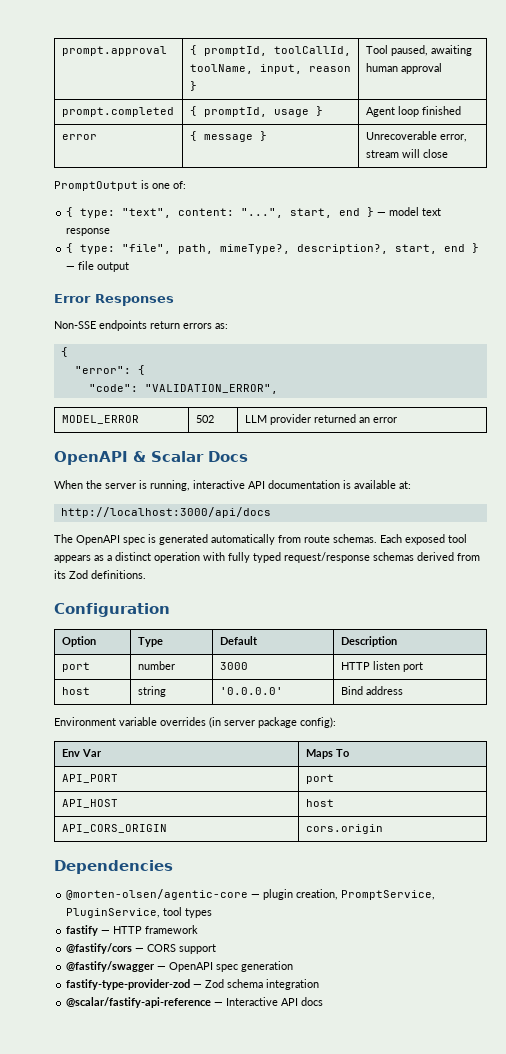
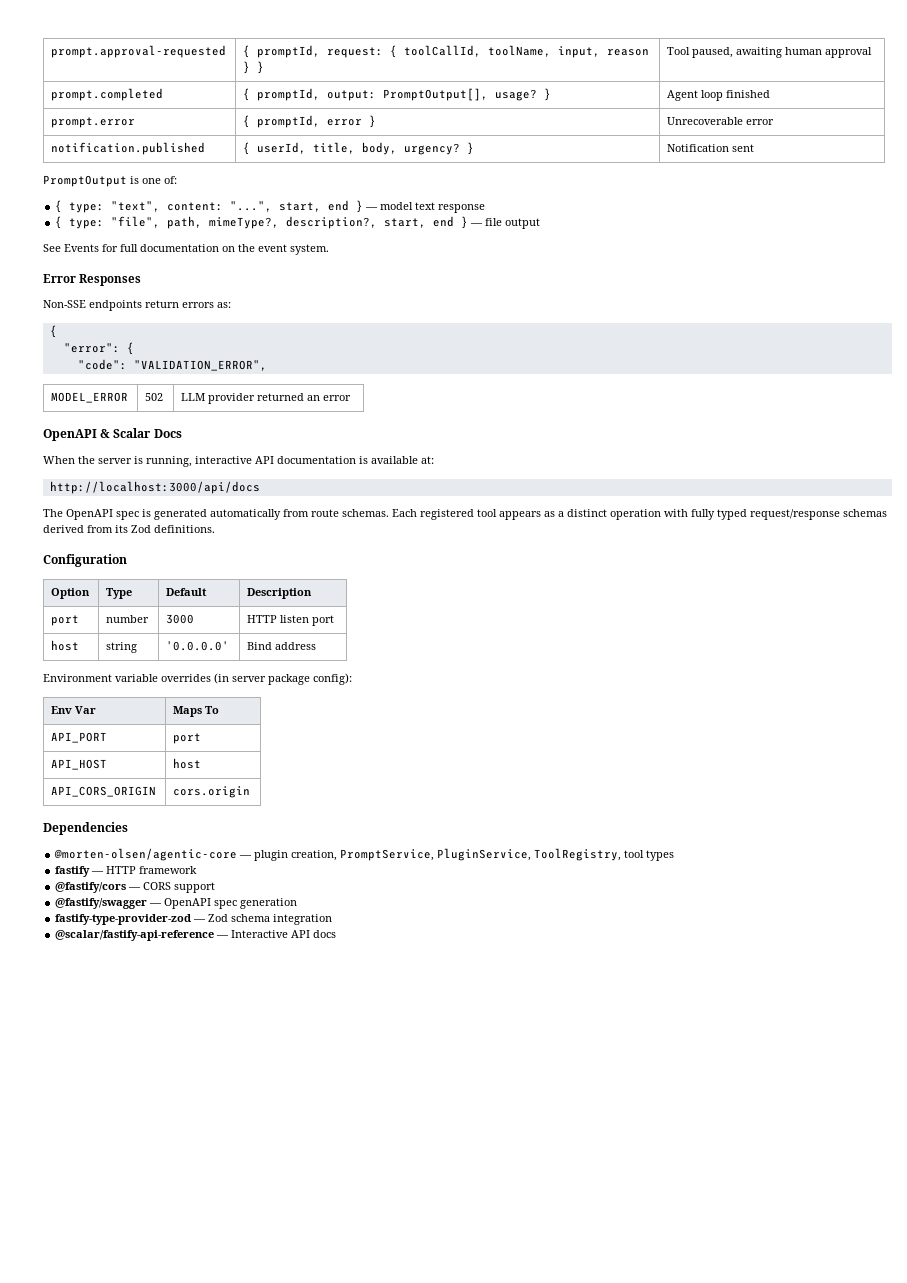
[61,46,167,56] [189,45,267,56] prompt.approval | { promptId, -> [51,45,227,58] [243,45,398,58] prompt.approval-requested | { promptId, request: {
(197, 86) none -> [257,61,265,74] }
[273,109,309,117] usage -> [327,88,538,101] output: PromptOutput[], usage?
[61,134,97,140] [189,131,253,142] error | { message -> [51,117,136,128] [243,115,363,128] prompt.error | { promptId, error
[439,134,467,142] [365,149,448,158] error, stream will close -> [746,119,775,125] [51,142,206,155] [243,142,475,155] [667,144,755,152] error // notification.published | { userId, title, body, urgency? } | Notification sent
(130, 267) none -> [43,244,329,255] // See Events for full documentation on the event system.
[405,534,445,545] exposed -> [420,509,474,520] registered
(161, 913) none -> [534,848,622,861] ToolRegistry,

